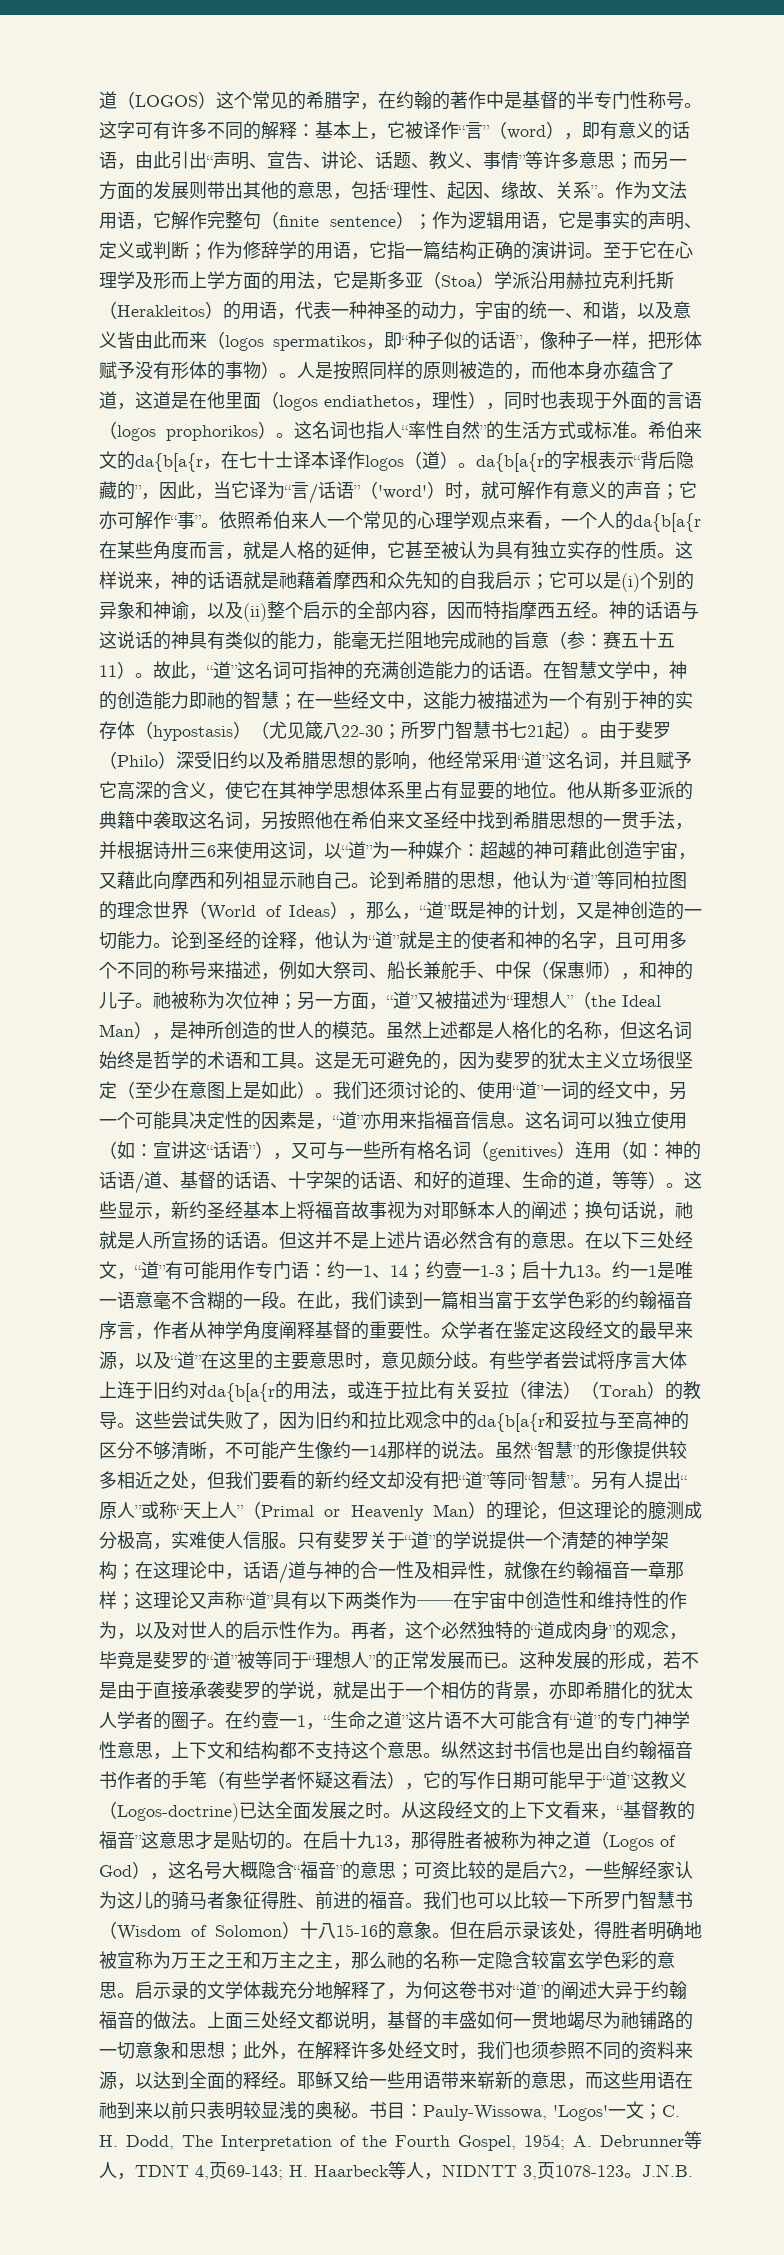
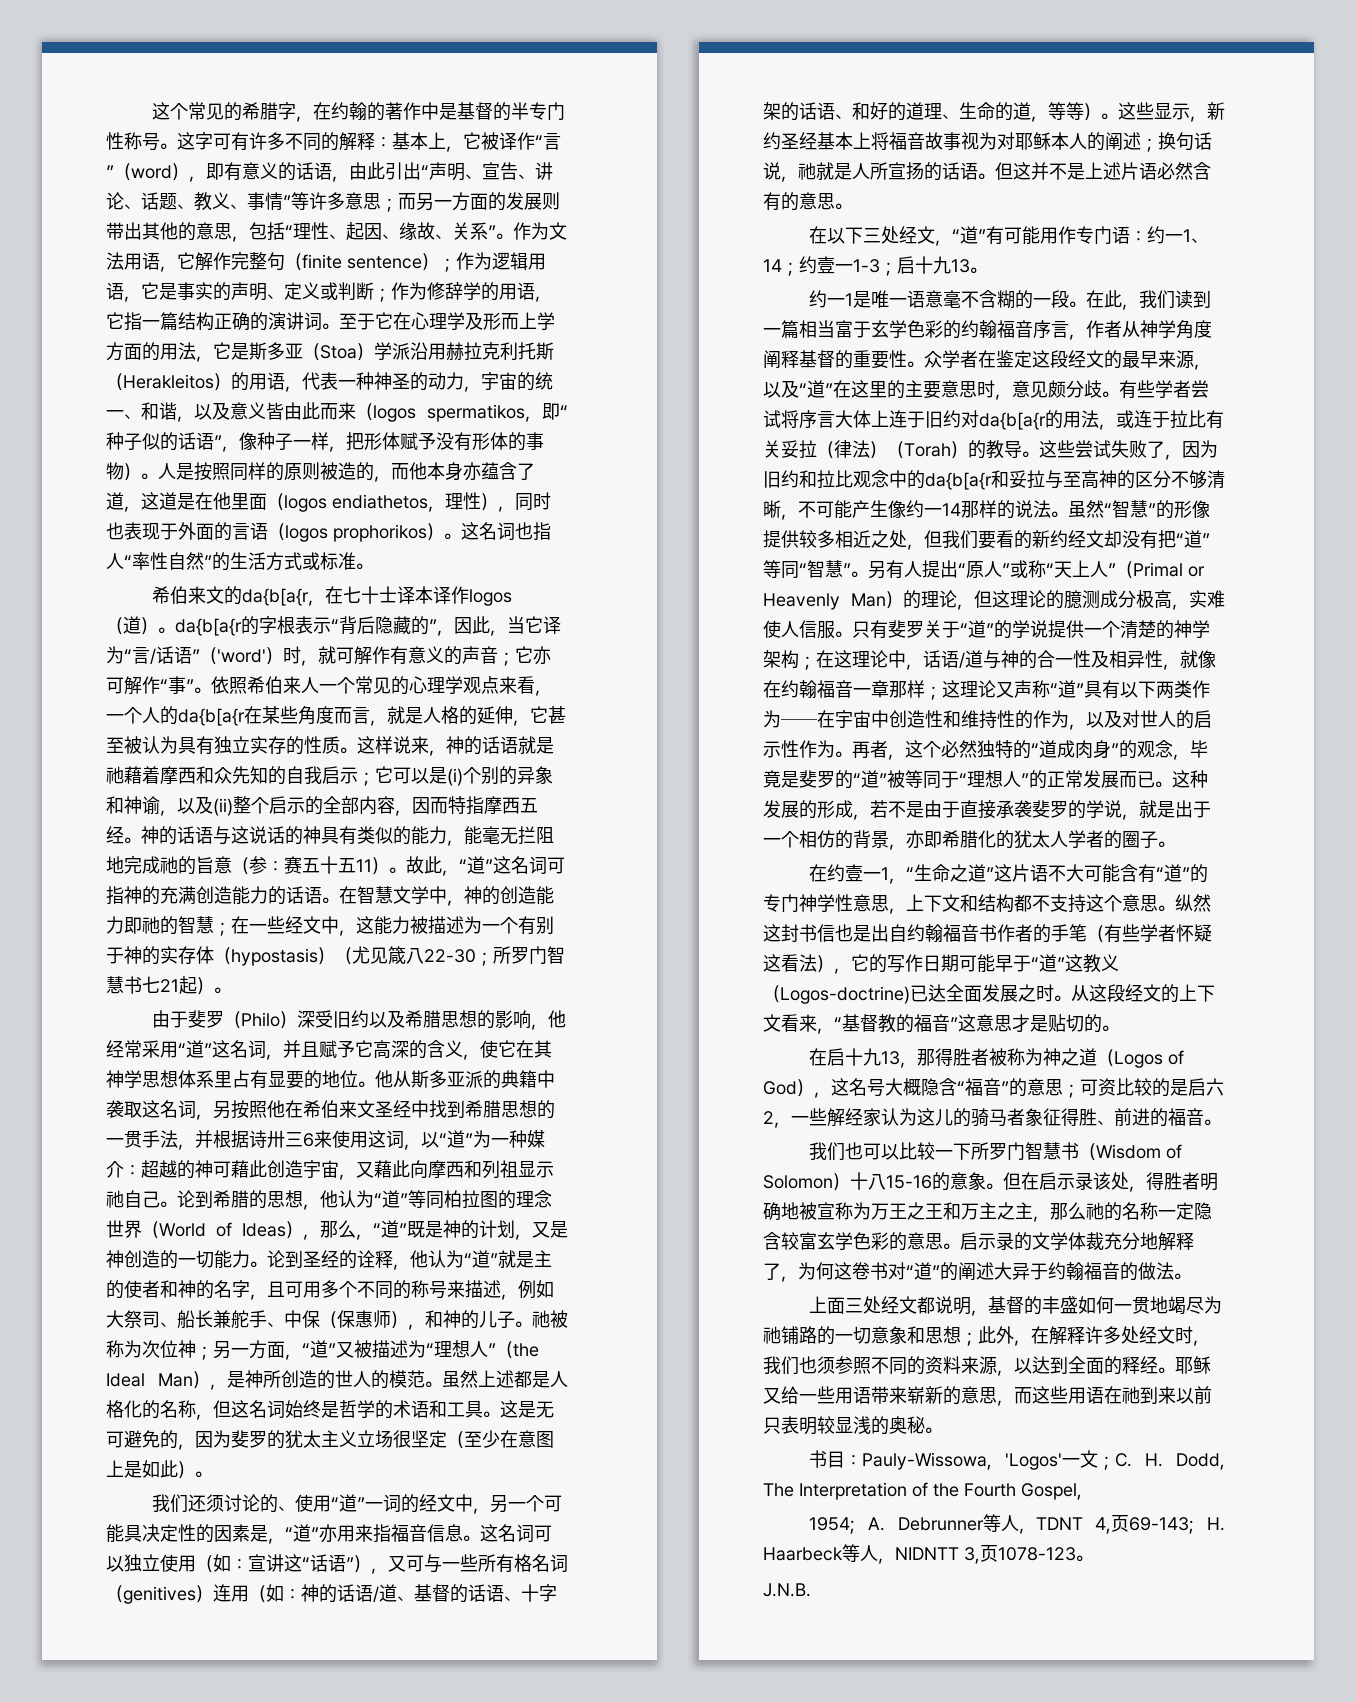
[99,91,216,109] 道（LOGOS） -> (152, 111) none
(648, 435) none -> (373, 566) //
(599, 735) none -> (231, 990) //
(333, 1095) none -> (212, 1474) //
(585, 1245) none -> (852, 206) //
(612, 1275) none -> (987, 270) //
(225, 1725) none -> (1175, 844) //
(303, 1845) none -> (1119, 1028) //
(423, 1905) none -> (1221, 1122) //
(207, 2025) none -> (1191, 1276) //
(369, 2115) none -> (942, 1430) //
(516, 2143) none -> (1082, 1491) //
(642, 2175) none -> (1093, 1558) //

